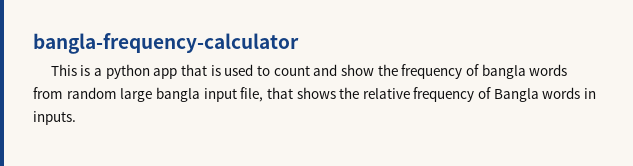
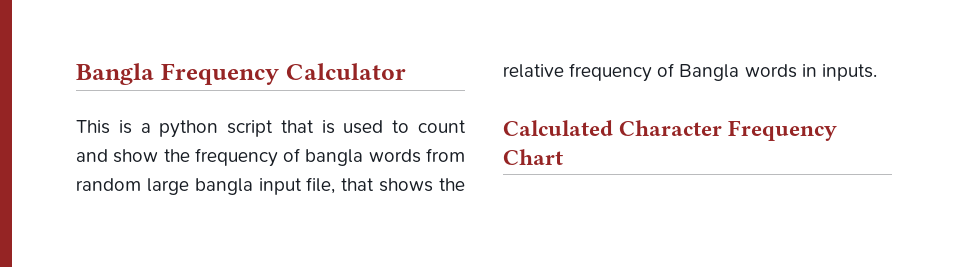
[33,33,299,54] bangla-frequency-calculator -> [76,63,406,85] Bangla Frequency Calculator
[153,68,178,79] app -> [227,120,274,137] script
(76, 118) none -> [503,120,838,141] [503,149,563,165] // Calculated Character Frequency Chart

